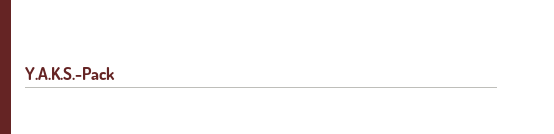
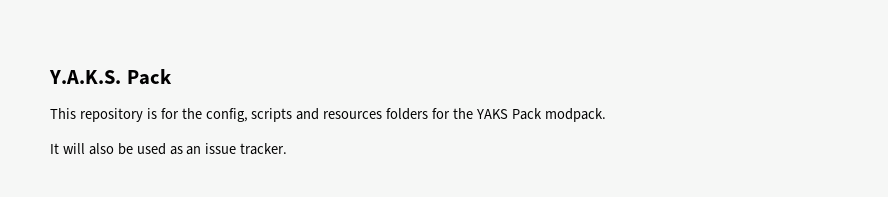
[25,67,115,80] Y.A.K.S.-Pack -> [49,69,172,85] [50,108,606,122] [50,143,288,155] Y.A.K.S. Pack // This repository is for the config, scripts and resources folders for the YAKS Pack modpack. // It will also be used as an issue tracker.

